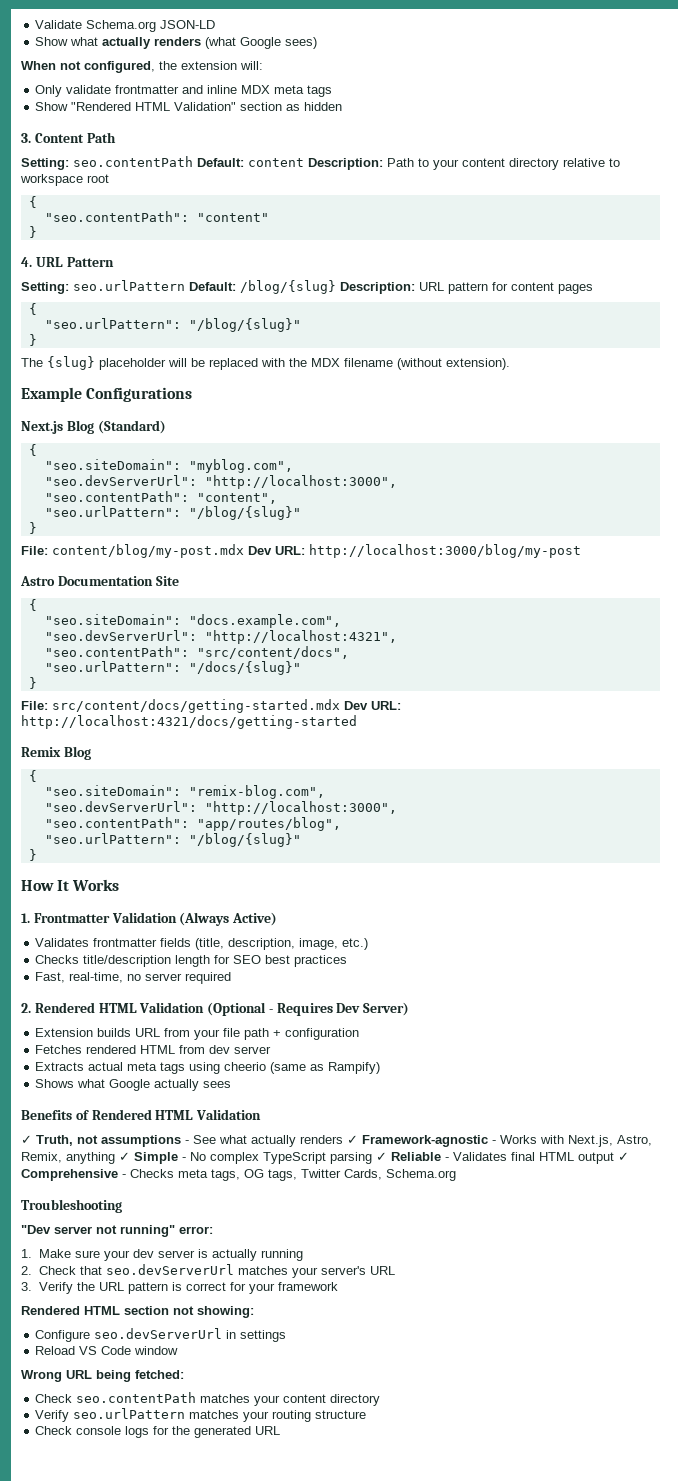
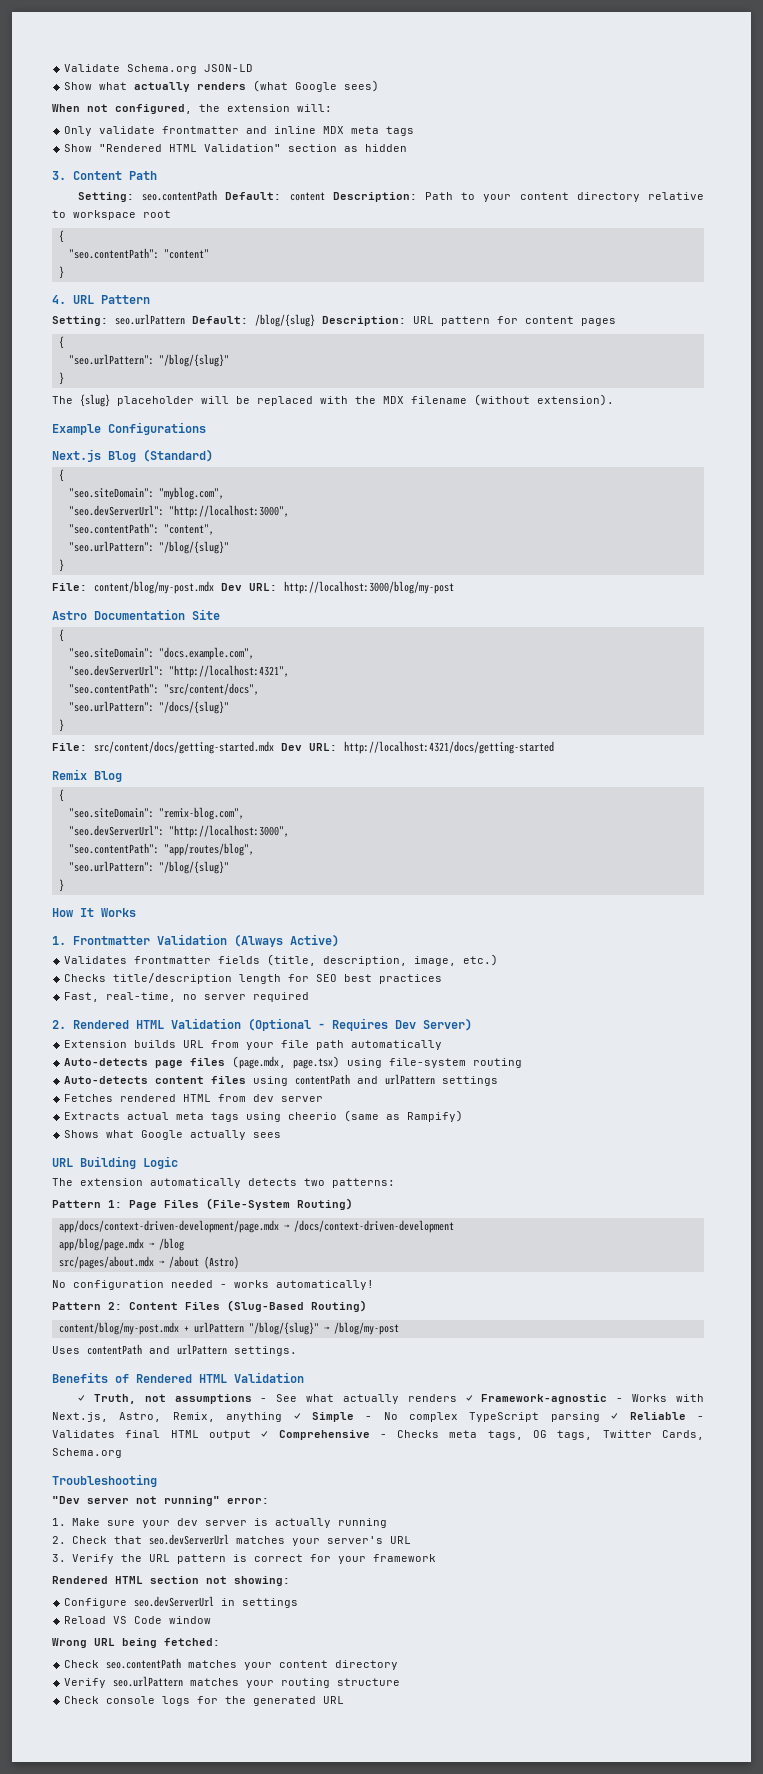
[273,1028,360,1040] + configuration -> [351,1040,443,1050] [64,1056,523,1069] [64,1074,499,1086] automatically // Auto-detects page files (page.mdx, page.tsx) using file-system routing // Auto-detects content files using contentPath and urlPattern settings
(232, 1084) none -> [52,1156,178,1169] [52,1178,395,1188] [52,1198,353,1210] [58,1220,454,1233] [58,1238,184,1251] [58,1256,239,1269] [52,1280,374,1290] [52,1300,367,1312] [58,1322,399,1335] [52,1344,297,1356] // URL Building Logic // The extension automatically detects two patterns: // Pattern 1: Page Files (File-System Routing) // app/docs/context-driven-development/page.mdx → /docs/context-driven-development // app/blog/page.mdx → /blog // src/pages/about.mdx → /about (Astro) // No configuration needed - works automatically! // Pattern 2: Content Files (Slug-Based Routing) // content/blog/my-post.mdx + urlPattern "/blog/{slug}" → /blog/my-post // Uses contentPath and urlPattern settings.

